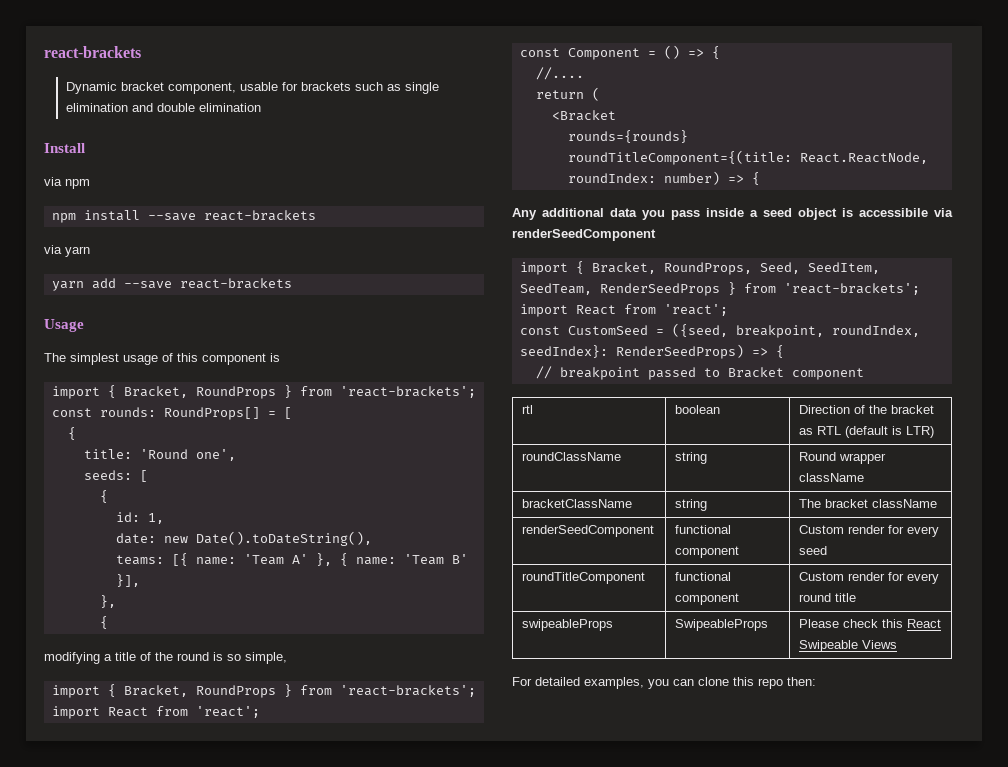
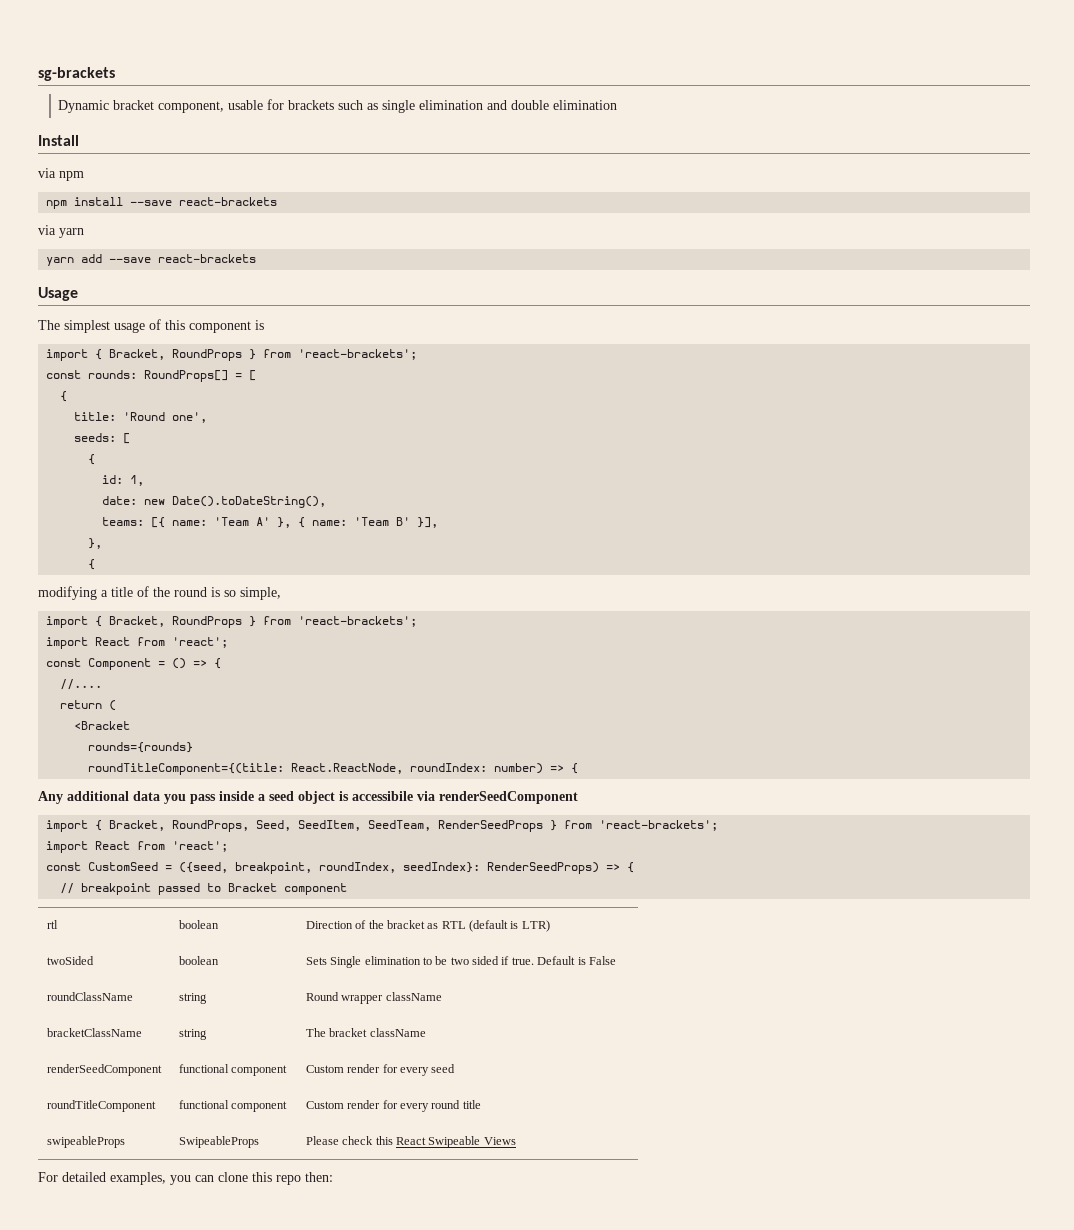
[44,46,141,58] react-brackets -> [38,67,115,81] sg-brackets
(935, 432) none -> [46,956,94,965] [178,956,219,965] [305,956,616,968] // twoSided | boolean | Sets Single elimination to be two sided if true. Default is False

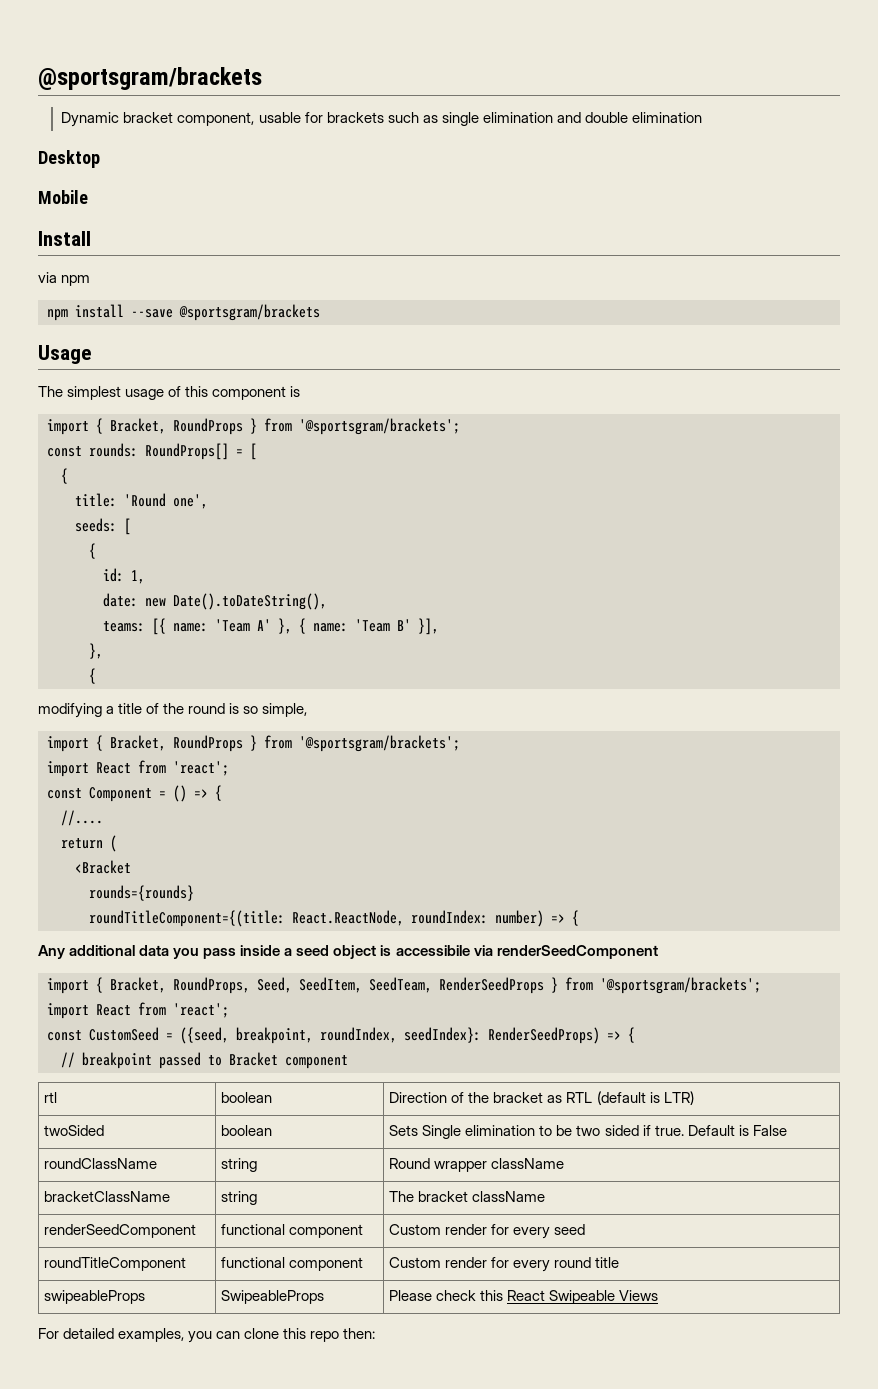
[38,67,115,81] sg-brackets -> [38,67,262,90] @sportsgram/brackets
(618, 105) none -> [38,150,100,168] [38,190,88,204] // Desktop // Mobile
[179,197,278,206] [38,225,84,238] [46,254,257,266] react-brackets // via yarn // yarn add --save react-brackets -> [179,304,320,321] @sportsgram/brackets
[298,349,418,360] 'react-brackets'; -> [299,418,460,435] '@sportsgram/brackets';
[298,616,418,627] 'react-brackets'; -> [299,735,460,752] '@sportsgram/brackets';
[599,820,719,831] 'react-brackets'; -> [600,977,761,994] '@sportsgram/brackets';

